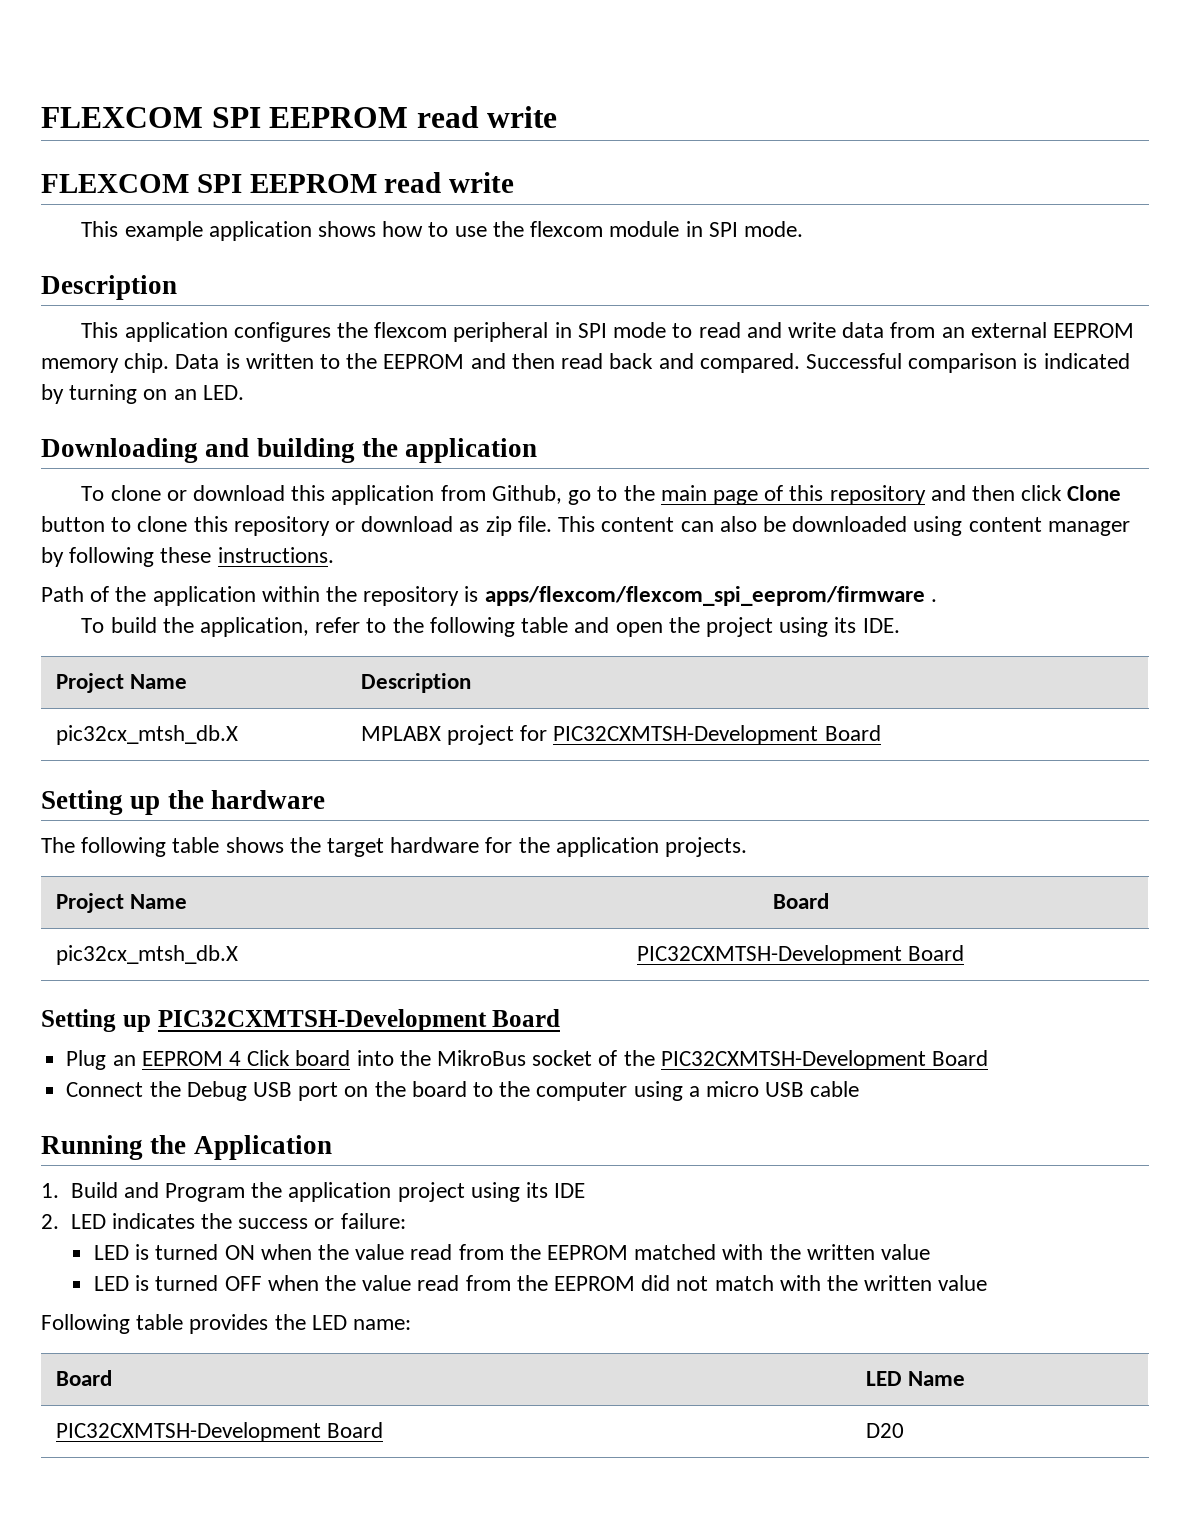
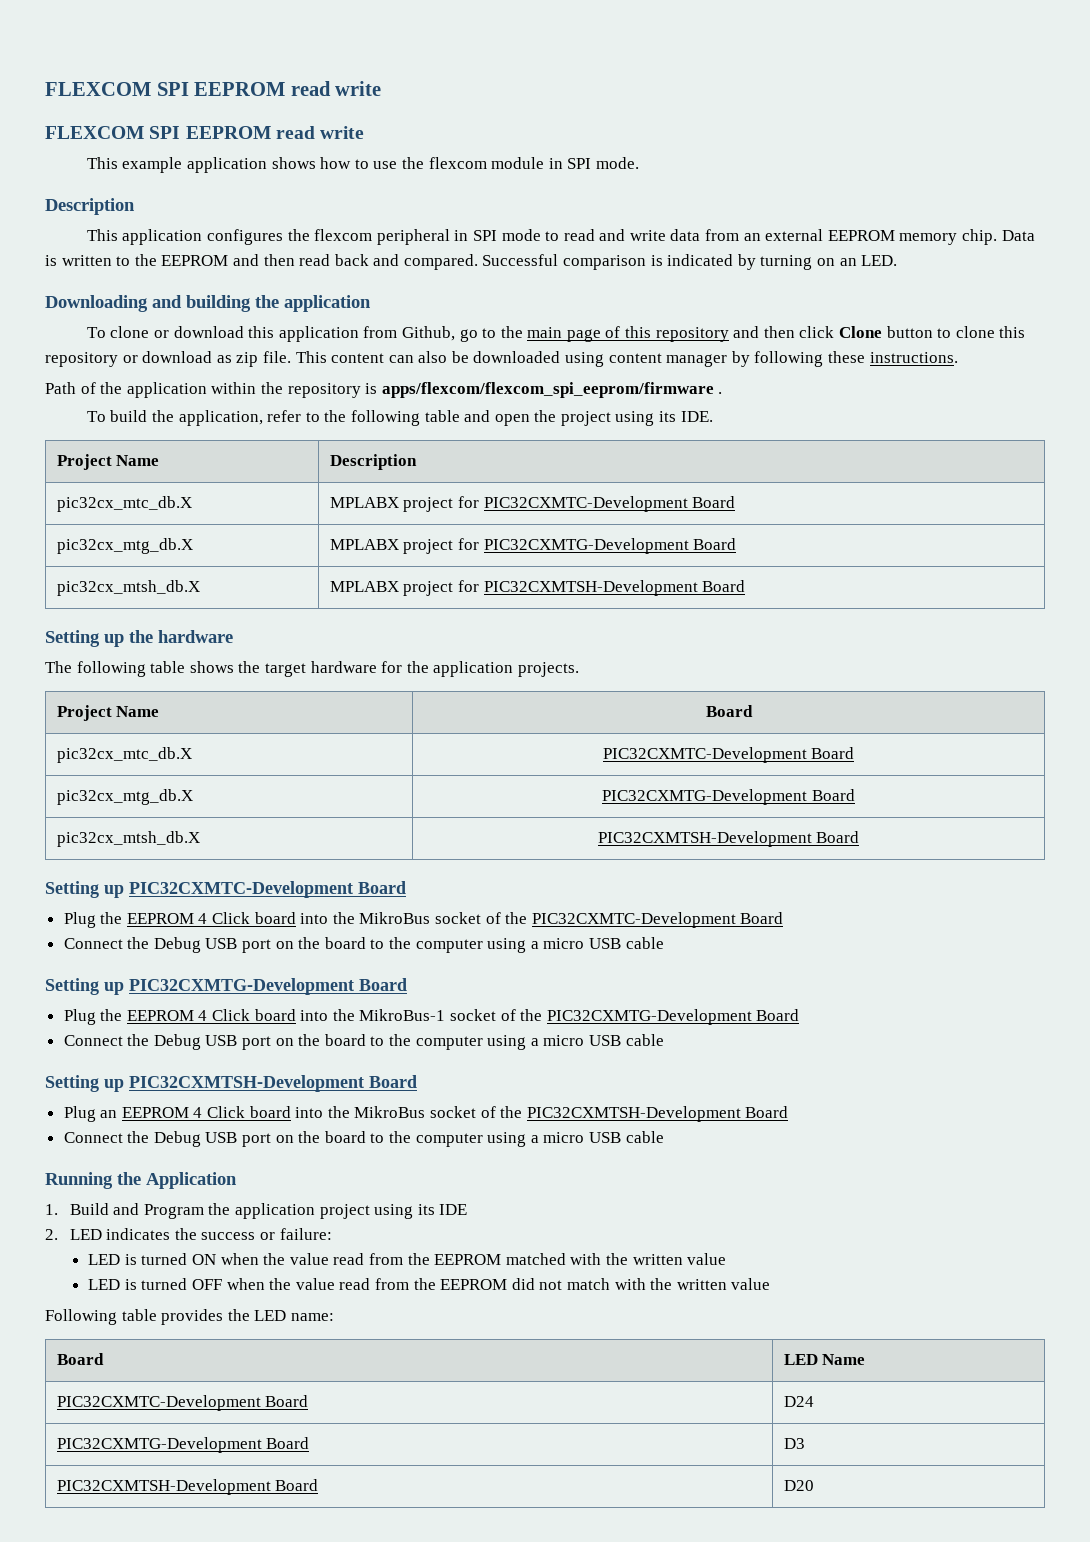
(471, 683) none -> [56,496,192,512] [329,496,736,512] [56,538,193,554] [329,538,737,554] // pic32cx_mtc_db.X | MPLABX project for PIC32CXMTC-Development Board // pic32cx_mtg_db.X | MPLABX project for PIC32CXMTG-Development Board
[55,945,238,965] [636,945,965,965] pic32cx_mtsh_db.X | PIC32CXMTSH-Development Board -> [56,747,192,763] [602,747,855,763] [56,789,193,805] [602,789,855,805] [56,831,200,847] [597,831,860,847] [45,881,406,898] [63,912,784,928] [63,937,664,953] [45,978,407,995] [63,1009,800,1025] [63,1034,664,1050] pic32cx_mtc_db.X | PIC32CXMTC-Development Board // pic32cx_mtg_db.X | PIC32CXMTG-Development Board // pic32cx_mtsh_db.X | PIC32CXMTSH-Development Board // Setting up PIC32CXMTC-Development Board // Plug the EEPROM 4 Click board into the MikroBus socket of the PIC32CXMTC-Development Board // Connect the Debug USB port on the board to the computer using a micro USB cable // Setting up PIC32CXMTG-Development Board // Plug the EEPROM 4 Click board into the MikroBus-1 socket of the PIC32CXMTG-Development Board // Connect the Debug USB port on the board to the computer using a micro USB cable
(965, 1378) none -> [56,1395,309,1411] [783,1396,814,1407] [56,1437,310,1453] [783,1438,805,1449] // PIC32CXMTC-Development Board | D24 // PIC32CXMTG-Development Board | D3

